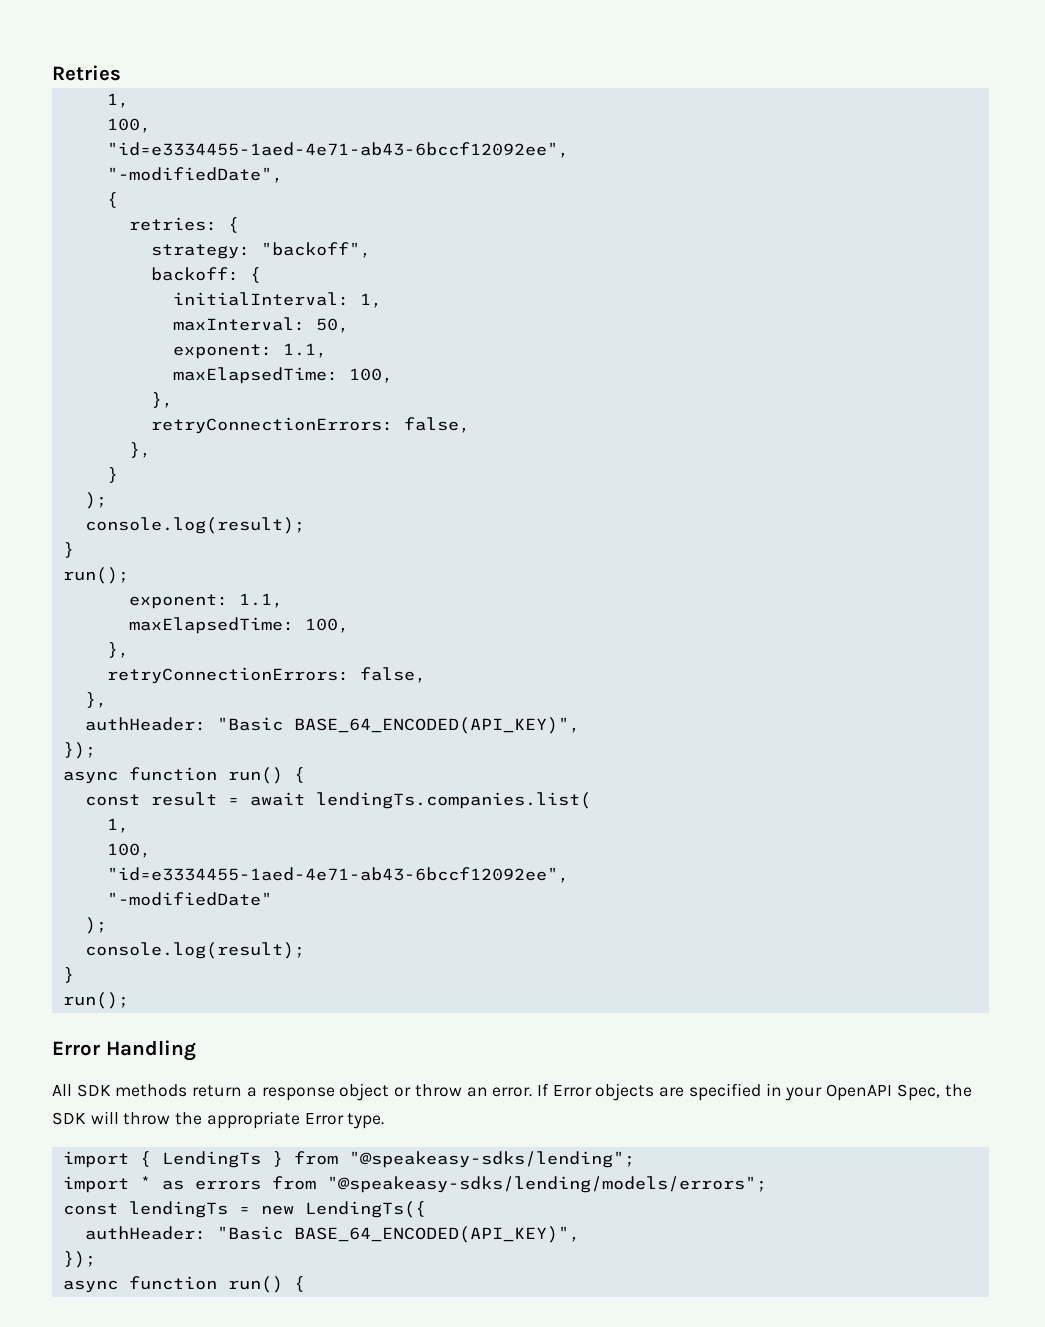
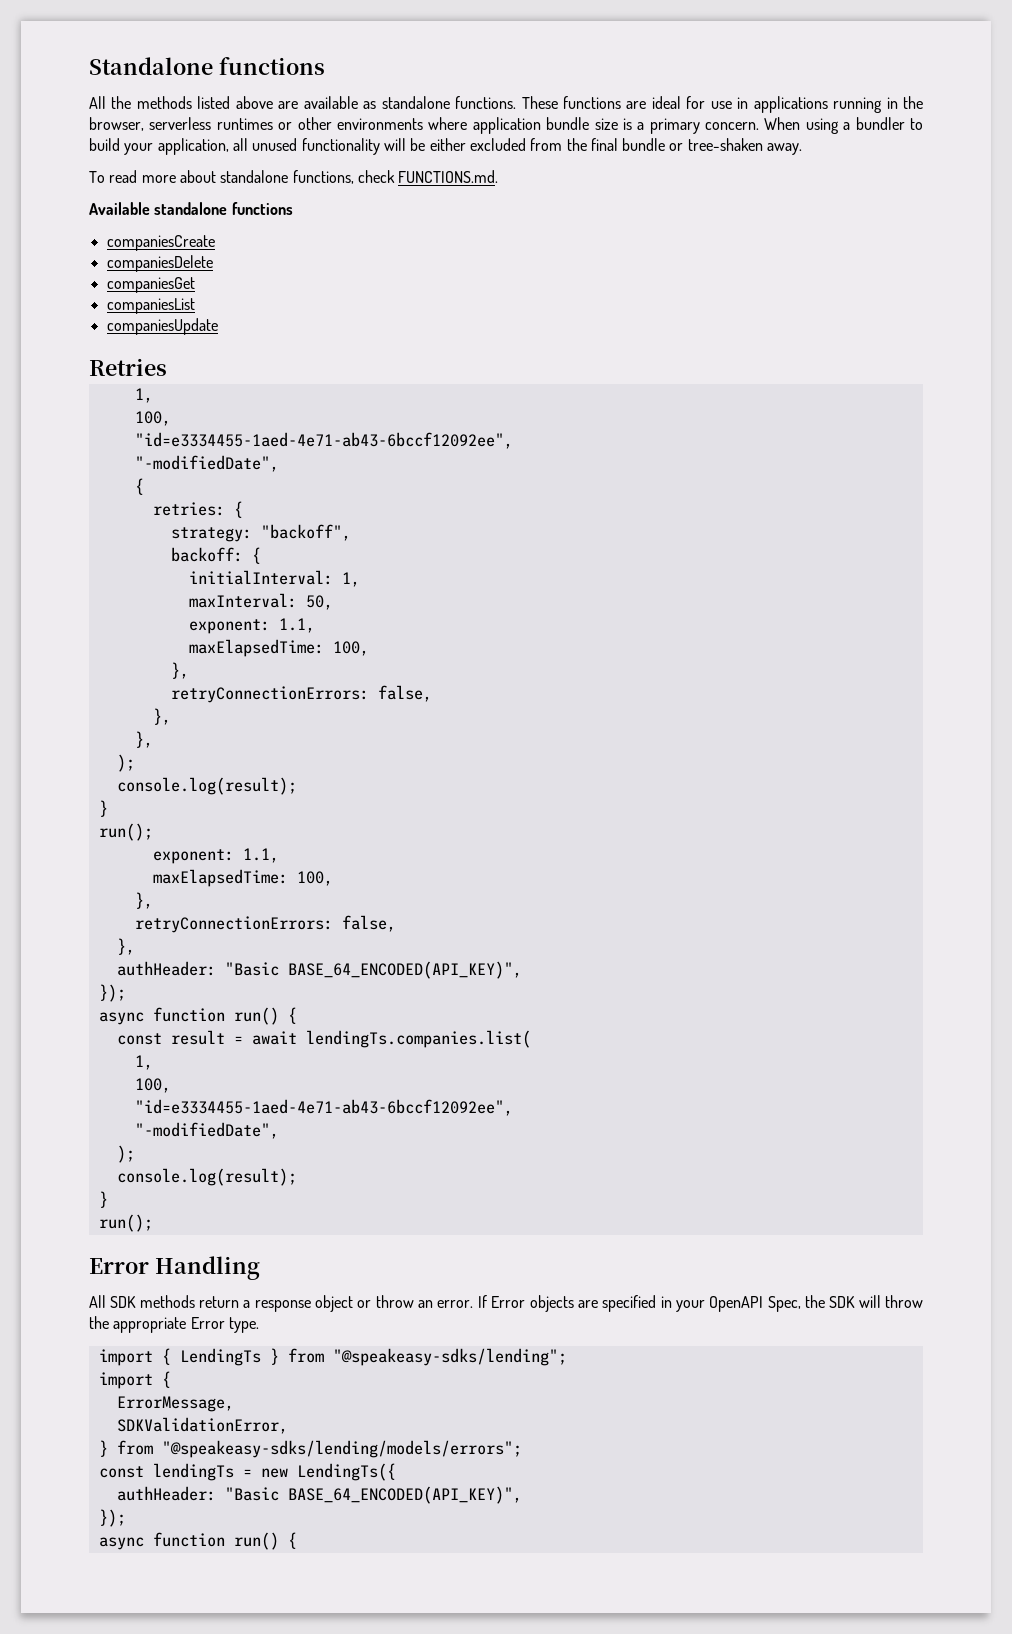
(52, 73) none -> [89,57,325,75] [89,96,924,113] [89,117,924,134] [89,138,803,155] [89,170,499,184] [89,202,293,215] [106,235,215,251] [106,255,213,272] [106,277,195,293] [106,298,195,314] [106,318,218,335] Standalone functions // All the methods listed above are available as standalone functions. These functions are ideal for use in applications running in the browser, serverless runtimes or other environments where application bundle size is a primary concern. When using a bundler to build your application, all unused functionality will be either excluded from the final bundle or tree-shaken away. // To read more about standalone functions, check FUNCTIONS.md. // Available standalone functions // companiesCreate // companiesDelete // companiesGet // companiesList // companiesUpdate //
[106,467,118,483] } -> [134,731,153,748] },
[106,892,272,906] "-modifiedDate" -> [134,1122,279,1139] "-modifiedDate",
[139,1176,261,1190] * as errors -> [161,1371,171,1388] [116,1396,234,1412] [116,1417,288,1434] [98,1440,108,1457] { // ErrorMessage, // SDKValidationError, // }

